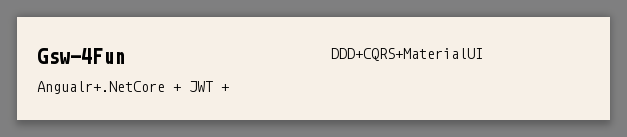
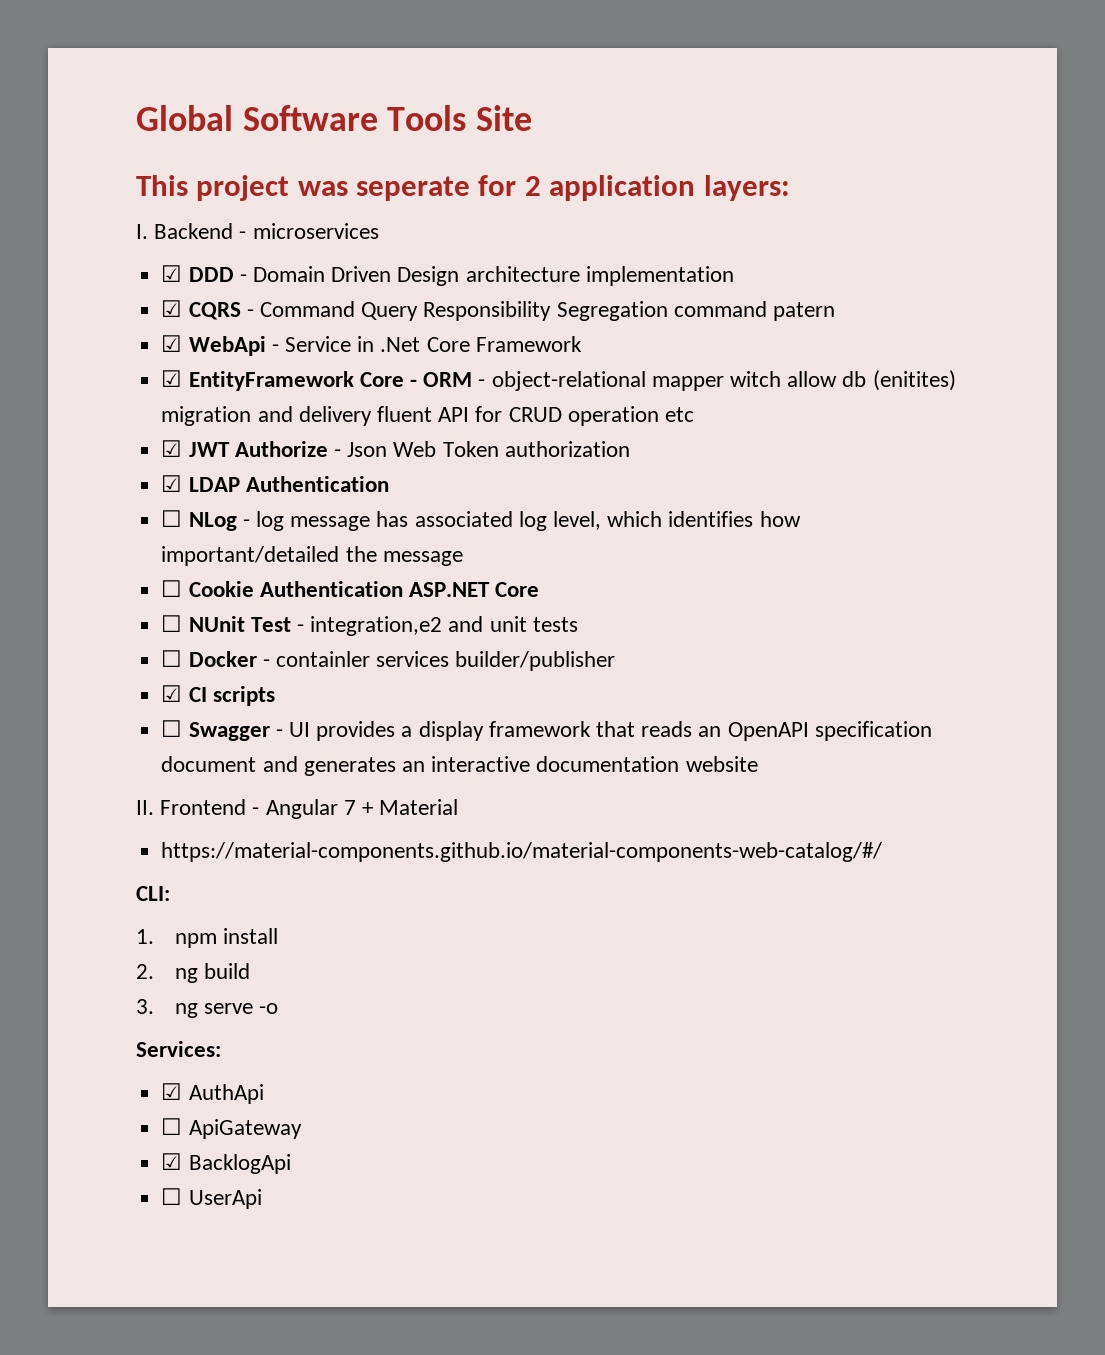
[37,48,125,64] [37,81,229,94] [331,48,483,61] Gsw-4Fun // Angualr+.NetCore + JWT + DDD+CQRS+MaterialUI -> [136,105,533,131] [136,175,790,201] [136,223,379,239] [161,265,734,286] [161,300,835,321] [161,335,582,356] [161,370,956,391] [161,406,694,426] [161,440,630,457] [161,475,389,492] [161,510,801,531] [161,546,463,566] [161,580,540,597] [161,615,578,636] [161,650,616,671] [161,685,275,706] [161,720,932,741] [161,756,758,776] [136,799,459,819] [161,842,883,862] [136,886,170,901] [136,928,279,948] [136,963,251,983] [136,999,279,1018] [136,1041,221,1057] [161,1083,264,1104] [161,1118,302,1139] [161,1153,291,1174] [161,1188,262,1209] Global Software Tools Site // This project was seperate for 2 application layers: // I. Backend - microservices // ☑ DDD - Domain Driven Design architecture implementation // ☑ CQRS - Command Query Responsibility Segregation command patern // ☑ WebApi - Service in .Net Core Framework // ☑ EntityFramework Core - ORM - object-relational mapper witch allow db (enitites) migration and delivery fluent API for CRUD operation etc // ☑ JWT Authorize - Json Web Token authorization // ☑ LDAP Authentication // ☐ NLog - log message has associated log level, which identifies how important/detailed the message // ☐ Cookie Authentication ASP.NET Core // ☐ NUnit Test - integration,e2 and unit tests // ☐ Docker - containler services builder/publisher // ☑ CI scripts // ☐ Swagger - UI provides a display framework that reads an OpenAPI specification document and generates an interactive documentation website // II. Frontend - Angular 7 + Material // https://material-components.github.io/material-components-web-catalog/#/ // CLI: // 1. npm install // 2. ng build // 3. ng serve -o // Services: // ☑ AuthApi // ☐ ApiGateway // ☑ BacklogApi // ☐ UserApi

